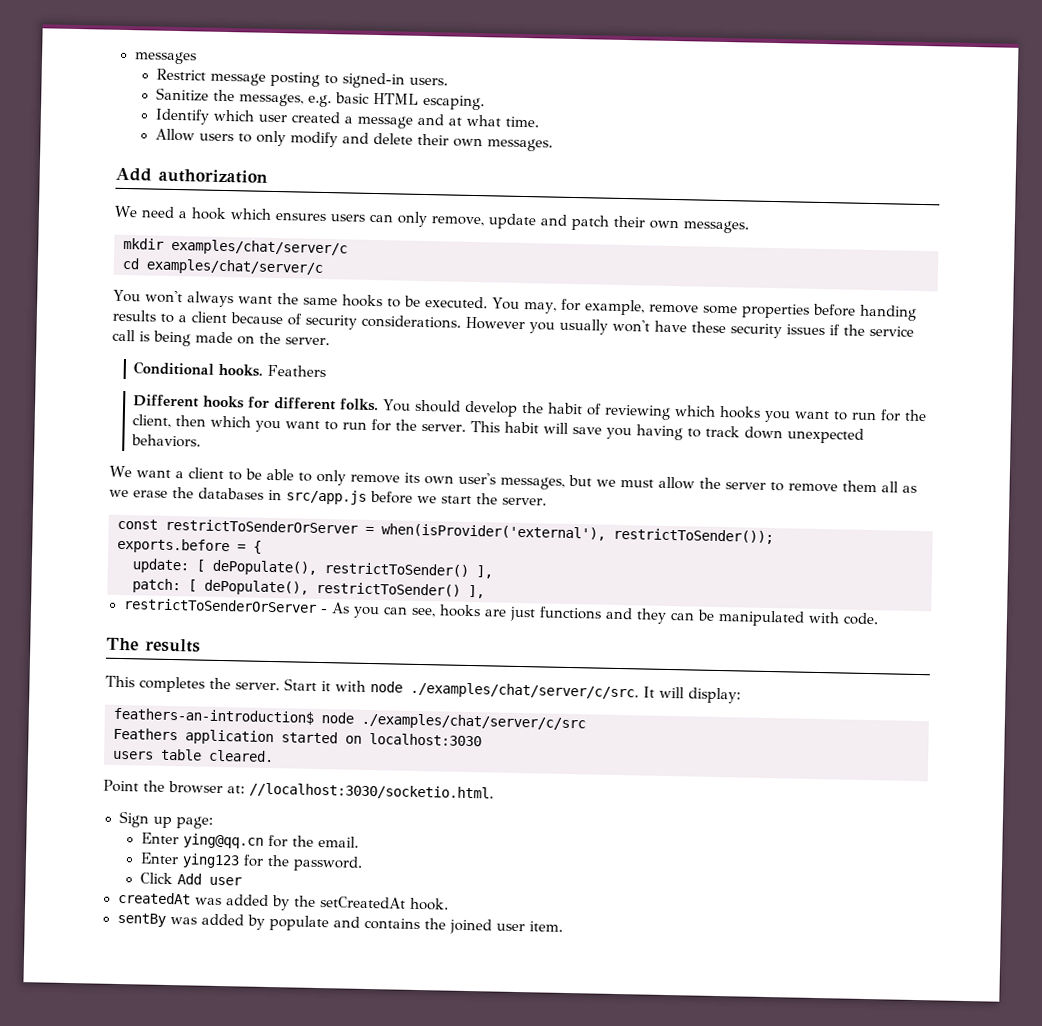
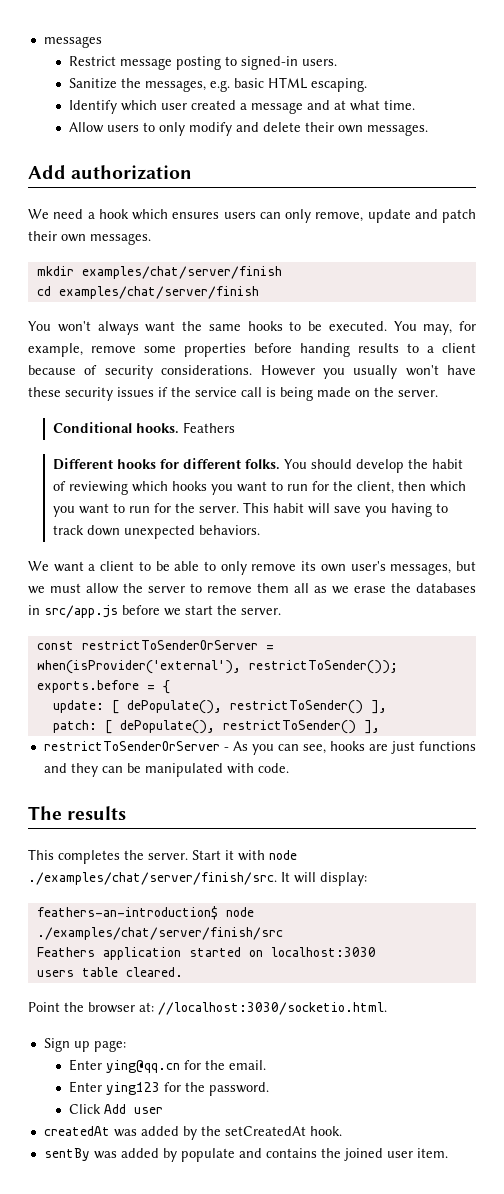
[171,238,348,257] examples/chat/server/c -> [81,266,282,279] examples/chat/server/finish
[146,258,323,276] examples/chat/server/c -> [58,286,259,299] examples/chat/server/finish
[409,681,639,701] ./examples/chat/server/c/src. -> [28,872,277,885] ./examples/chat/server/finish/src.
[361,712,586,732] ./examples/chat/server/c/src -> [36,927,283,940] ./examples/chat/server/finish/src

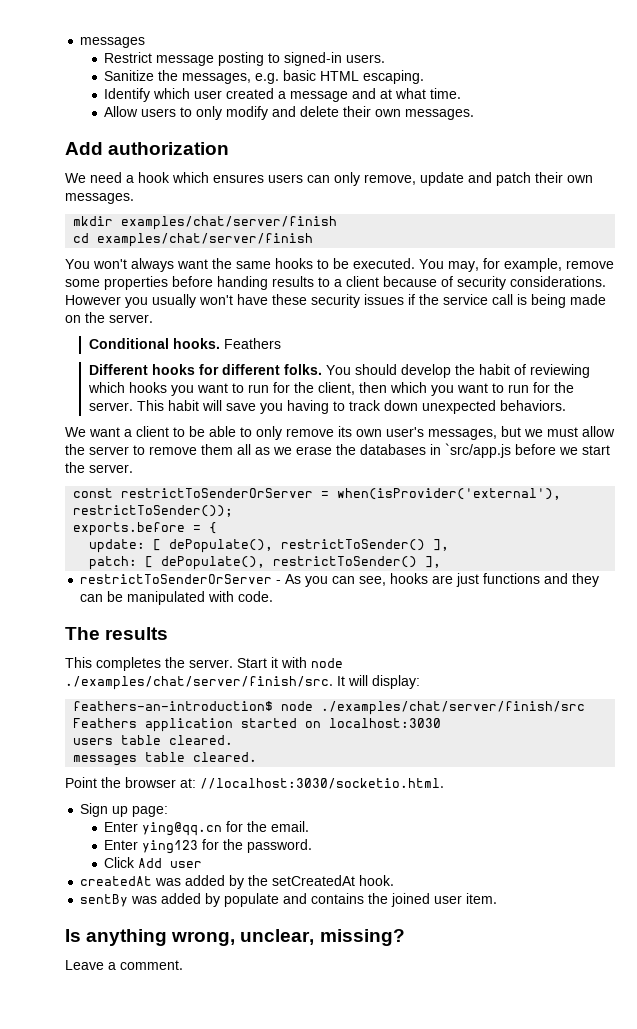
[44,605,118,618] src/app.js -> [445,443,511,458] `src/app.js
(183, 972) none -> [73,752,258,766] // messages table cleared.
(448, 1153) none -> [65,929,405,946] [65,960,183,970] // Is anything wrong, unclear, missing? // Leave a comment.

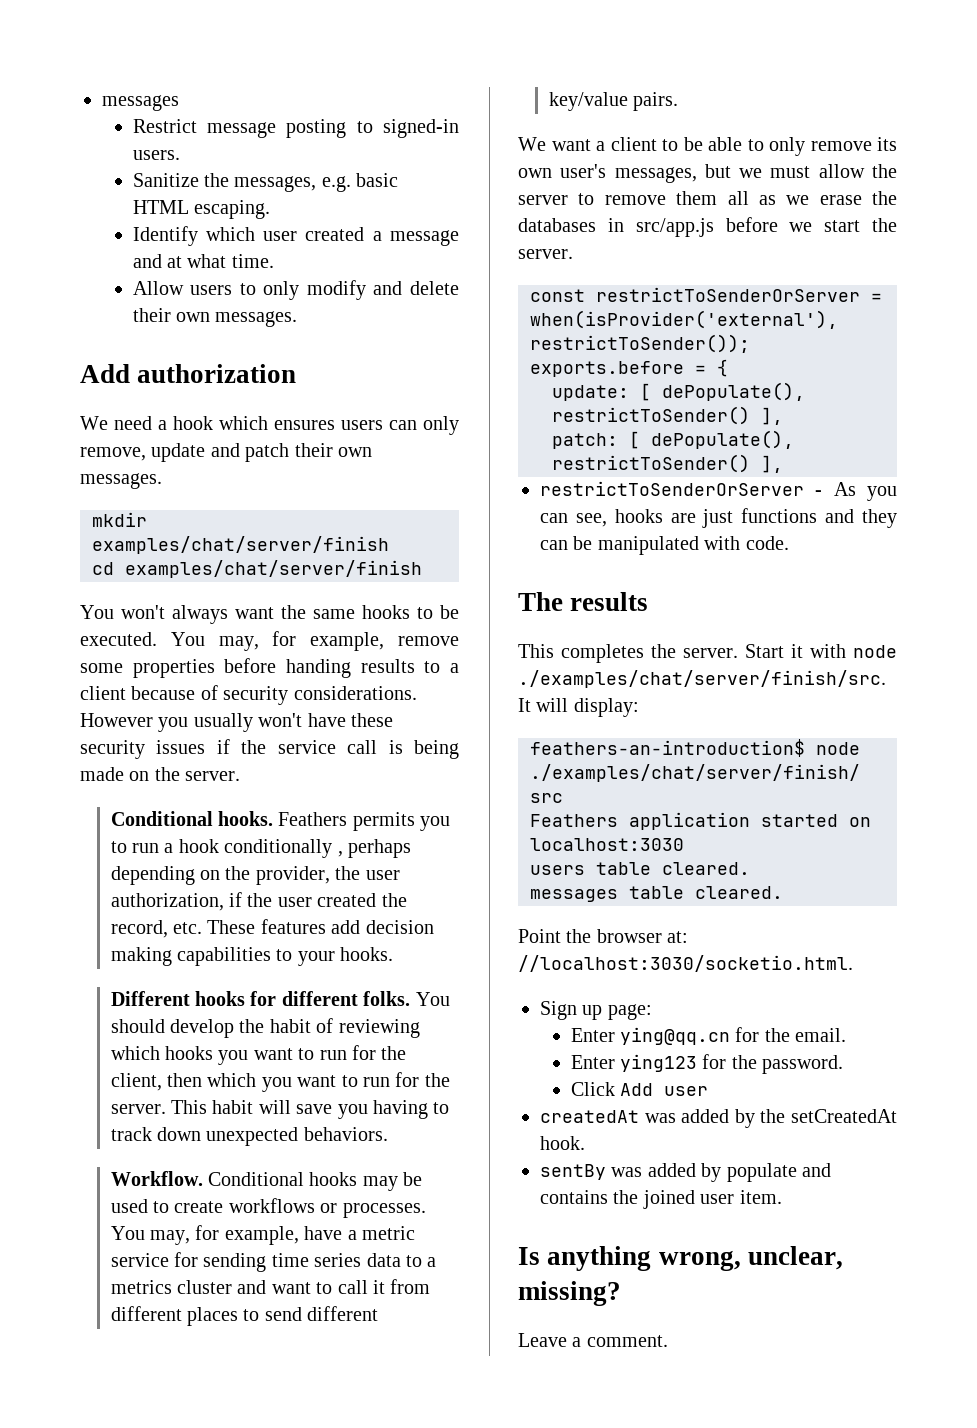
(281, 343) none -> [352,812,451,831] [110,839,412,858] [110,866,400,885] [110,892,407,911] [110,919,434,938] [110,947,394,966] permits you to run a hook conditionally , perhaps depending on the provider, the user authorization, if the user created the record, etc. These features add decision making capabilities to your hooks.
(566, 405) none -> [110,1171,423,1191] [110,1198,426,1218] [110,1225,416,1245] [110,1252,437,1272] [110,1279,431,1294] [110,1306,379,1326] [548,92,679,111] // Workflow. Conditional hooks may be used to create workflows or processes. You may, for example, have a metric service for sending time series data to a metrics cluster and want to call it from different places to send different key/value pairs.
[445,443,511,458] `src/app.js -> [635,218,714,237] src/app.js

